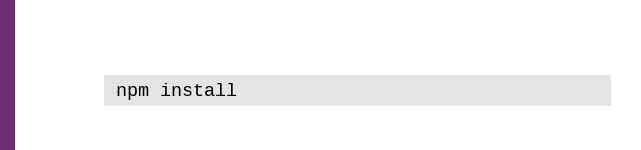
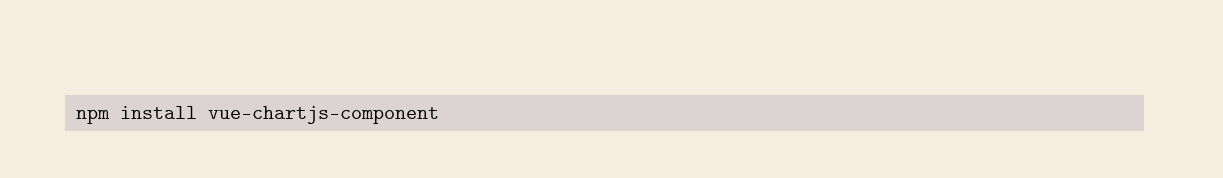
(237, 89) none -> [208,106,440,124] vue-chartjs-component

